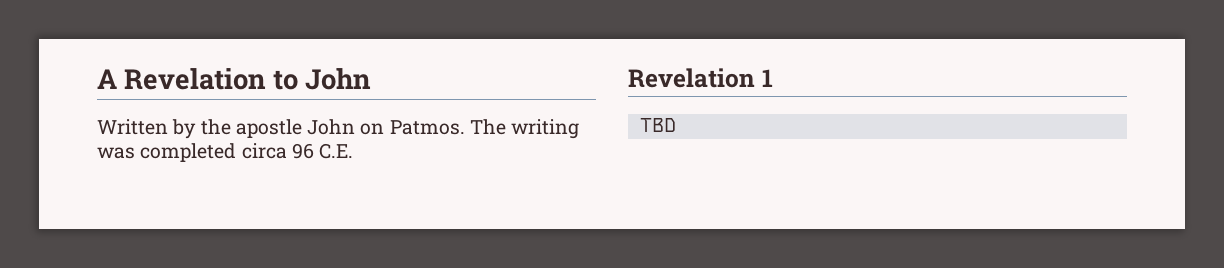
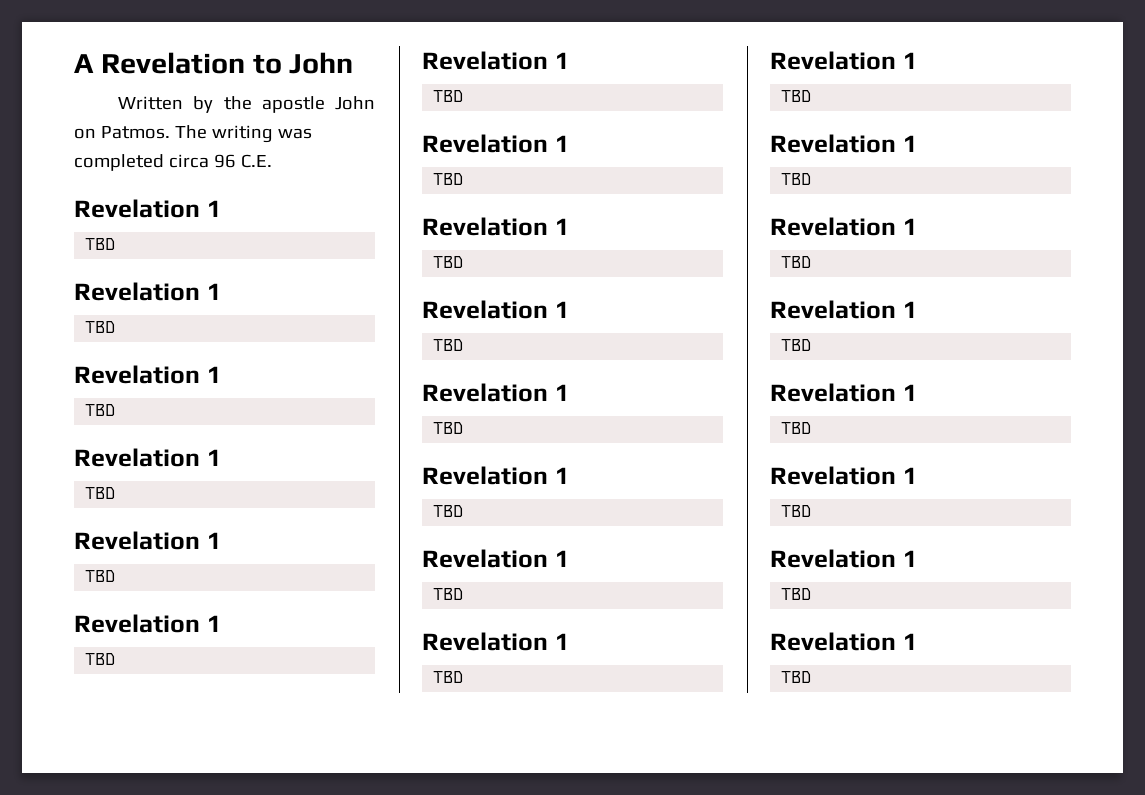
(676, 125) none -> [74,282,222,301] [85,321,116,333] [74,365,222,384] [85,404,116,416] [74,448,222,467] [85,487,116,499] [74,531,222,550] [85,570,116,582] [74,614,222,633] [85,653,116,665] [422,51,570,70] [433,90,464,102] [422,134,570,153] [433,173,464,185] [422,217,570,236] [433,256,464,268] [422,300,570,319] [433,339,464,351] [422,383,570,402] [433,422,464,434] [422,466,570,485] [433,505,464,517] [422,549,570,568] [433,588,464,600] [422,632,570,651] [433,671,464,683] [770,51,918,70] [781,90,812,102] [770,134,918,153] [781,173,812,185] [770,217,918,236] [781,256,812,268] [770,300,918,319] [781,339,812,351] [770,383,918,402] [781,422,812,434] [770,466,918,485] [781,505,812,517] [770,549,918,568] [781,588,812,600] [770,632,918,651] [781,671,812,683] // Revelation 1 // TBD // Revelation 1 // TBD // Revelation 1 // TBD // Revelation 1 // TBD // Revelation 1 // TBD // Revelation 1 // TBD // Revelation 1 // TBD // Revelation 1 // TBD // Revelation 1 // TBD // Revelation 1 // TBD // Revelation 1 // TBD // Revelation 1 // TBD // Revelation 1 // TBD // Revelation 1 // TBD // Revelation 1 // TBD // Revelation 1 // TBD // Revelation 1 // TBD // Revelation 1 // TBD // Revelation 1 // TBD // Revelation 1 // TBD // Revelation 1 // TBD

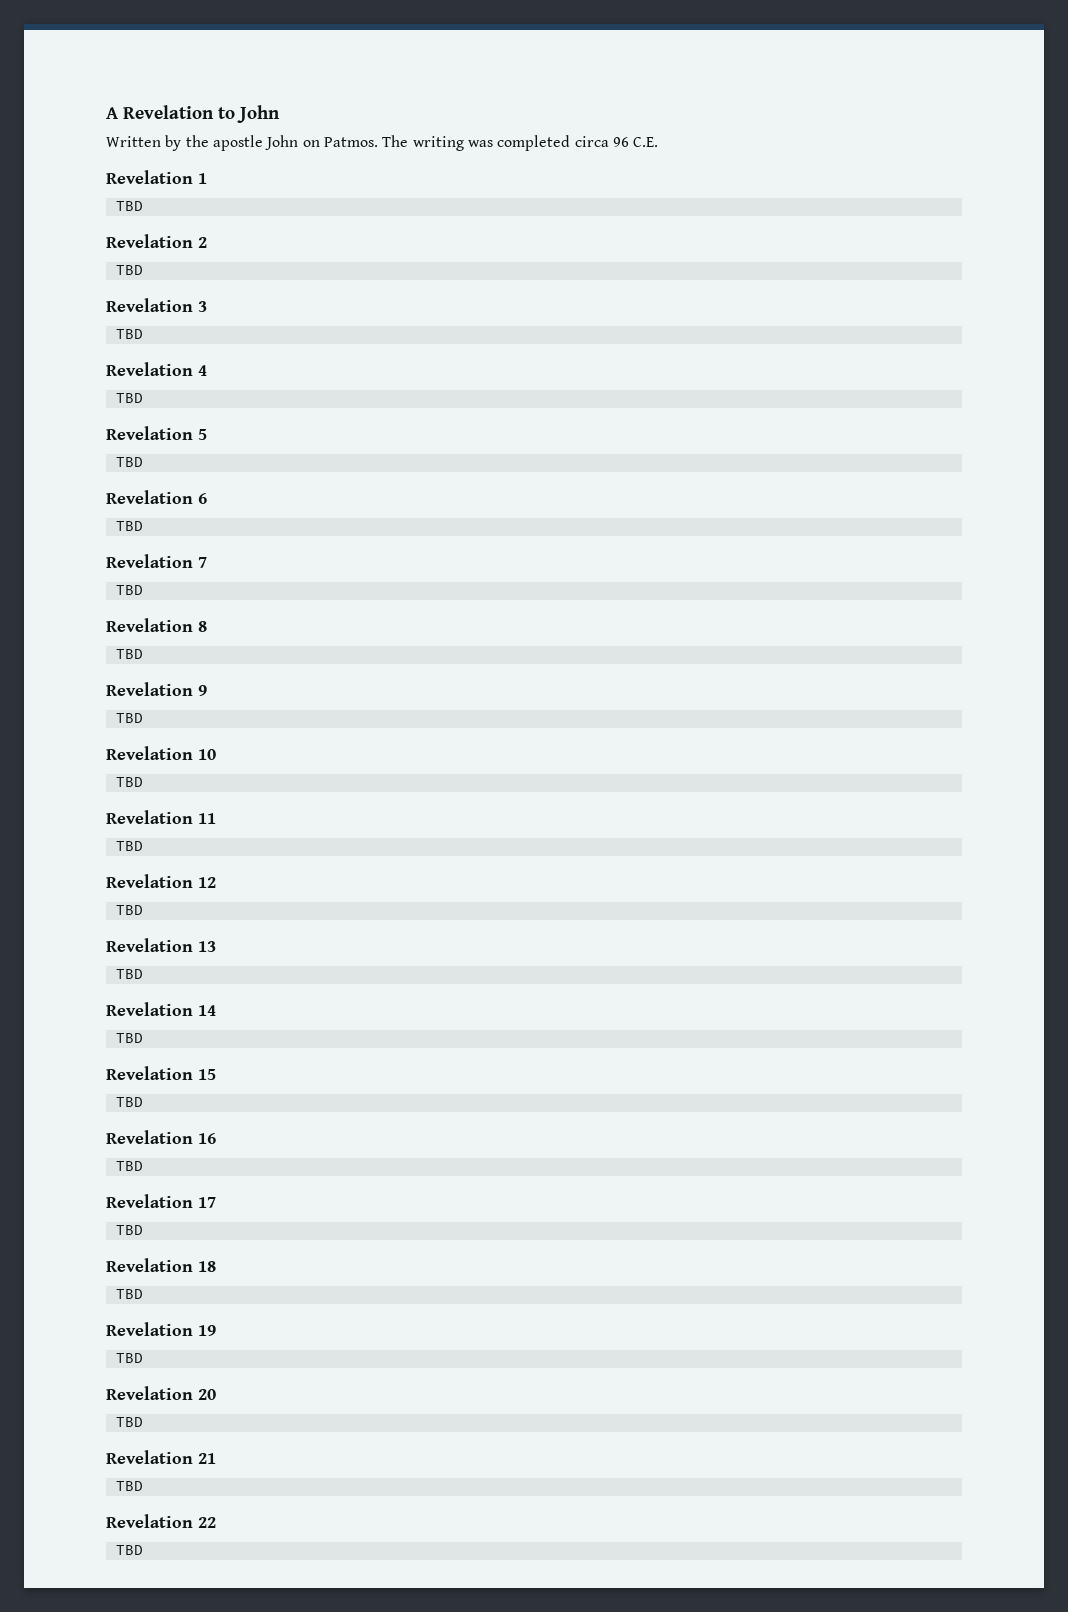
[206,283,222,300] [85,321,116,333] [74,365,222,384] [85,404,116,416] [74,448,222,467] [85,487,116,499] [74,531,222,550] [85,570,116,582] [74,614,222,633] [85,653,116,665] [422,51,570,70] [433,90,464,102] [422,134,570,153] [433,173,464,185] [422,217,570,236] [433,256,464,268] [422,300,570,319] [433,339,464,351] [422,383,570,402] [433,422,464,434] [422,466,570,485] [433,505,464,517] [422,549,570,568] [433,588,464,600] [422,632,570,651] [433,671,464,683] [770,51,918,70] [781,90,812,102] [770,134,918,153] [781,173,812,185] [770,217,918,236] [781,256,812,268] [770,300,918,319] [781,339,812,351] [770,383,918,402] [781,422,812,434] [770,466,918,485] [781,505,812,517] [770,549,918,568] [781,588,812,600] [770,632,918,651] 1 // TBD // Revelation 1 // TBD // Revelation 1 // TBD // Revelation 1 // TBD // Revelation 1 // TBD // Revelation 1 // TBD // Revelation 1 // TBD // Revelation 1 // TBD // Revelation 1 // TBD // Revelation 1 // TBD // Revelation 1 // TBD // Revelation 1 // TBD // Revelation 1 // TBD // Revelation 1 // TBD // Revelation 1 // TBD // Revelation 1 // TBD // Revelation 1 // TBD // Revelation 1 // TBD // Revelation 1 // TBD // Revelation 1 // TBD // Revelation 1 -> [198,237,207,248] [115,265,143,275] [106,298,207,312] [115,329,143,339] [106,362,207,376] [115,393,143,403] [106,426,207,440] [115,457,143,467] [106,490,207,504] [115,521,143,531] [106,554,207,568] [115,585,143,595] [106,618,207,632] [115,649,143,659] [106,682,207,696] [115,713,143,723] [106,746,216,760] [115,777,143,787] [106,810,216,824] [115,841,143,851] [106,874,216,888] [115,905,143,915] [106,938,216,952] [115,969,143,979] [106,1002,216,1016] [115,1033,143,1043] [106,1066,216,1080] [115,1097,143,1107] [106,1130,216,1144] [115,1161,143,1171] [106,1194,216,1208] [115,1225,143,1235] [106,1258,216,1272] [115,1289,143,1299] [106,1322,216,1336] [115,1353,143,1363] [106,1386,216,1400] [115,1417,143,1427] [106,1450,216,1464] [115,1481,143,1491] [106,1514,216,1528] 2 // TBD // Revelation 3 // TBD // Revelation 4 // TBD // Revelation 5 // TBD // Revelation 6 // TBD // Revelation 7 // TBD // Revelation 8 // TBD // Revelation 9 // TBD // Revelation 10 // TBD // Revelation 11 // TBD // Revelation 12 // TBD // Revelation 13 // TBD // Revelation 14 // TBD // Revelation 15 // TBD // Revelation 16 // TBD // Revelation 17 // TBD // Revelation 18 // TBD // Revelation 19 // TBD // Revelation 20 // TBD // Revelation 21 // TBD // Revelation 22

